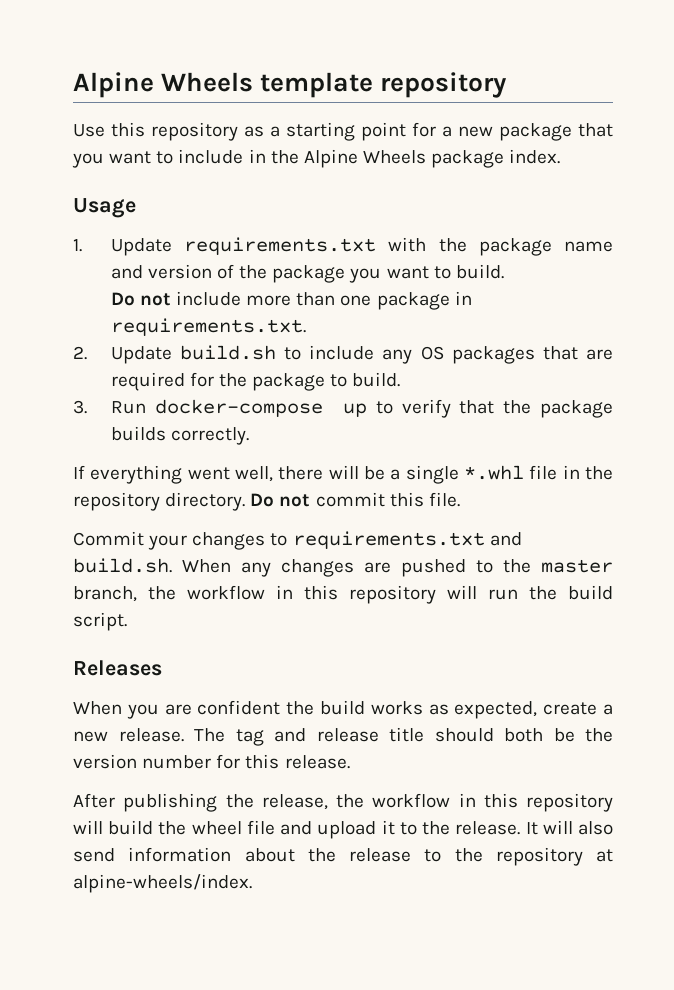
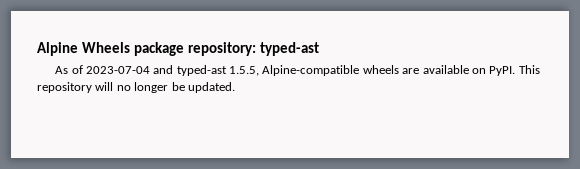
[73,72,508,98] [73,122,613,141] [72,149,561,168] [73,198,136,218] [73,237,614,256] [110,264,504,283] [110,291,472,310] [110,318,306,336] [73,345,613,364] [110,372,401,391] [73,399,614,418] [110,426,249,445] [73,465,613,484] [73,492,460,511] [73,531,522,550] [73,558,613,577] [73,585,613,604] [73,612,127,631] [73,660,162,676] [73,700,613,719] [73,727,613,746] [73,754,350,769] [73,793,613,812] [73,820,613,839] [73,847,613,866] [73,874,252,893] Alpine Wheels template repository // Use this repository as a starting point for a new package that you want to include in the Alpine Wheels package index. // Usage // 1. Update requirements.txt with the package name and version of the package you want to build. // Do not include more than one package in requirements.txt. // 2. Update build.sh to include any OS packages that are required for the package to build. // 3. Run docker-compose up to verify that the package builds correctly. // If everything went well, there will be a single *.whl file in the repository directory. Do not commit this file. // Commit your changes to requirements.txt and build.sh. When any changes are pushed to the master branch, the workflow in this repository will run the build script. // Releases // When you are confident the build works as expected, create a new release. The tag and release title should both be the version number for this release. // After publishing the release, the workflow in this repository will build the wheel file and upload it to the release. It will also send information about the release to the repository at alpine-wheels/index. -> [37,42,319,56] [55,65,540,76] [37,82,235,93] Alpine Wheels package repository: typed-ast // As of 2023-07-04 and typed-ast 1.5.5, Alpine-compatible wheels are available on PyPI. This repository will no longer be updated.

